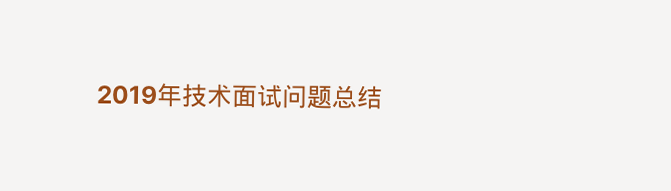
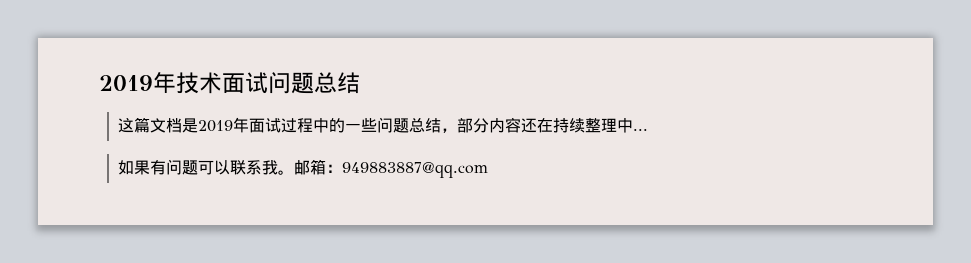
(383, 97) none -> [118,117,649,133] [118,159,489,178] // 这篇文档是2019年面试过程中的一些问题总结，部分内容还在持续整理中... // 如果有问题可以联系我。邮箱：949883887@qq.com

